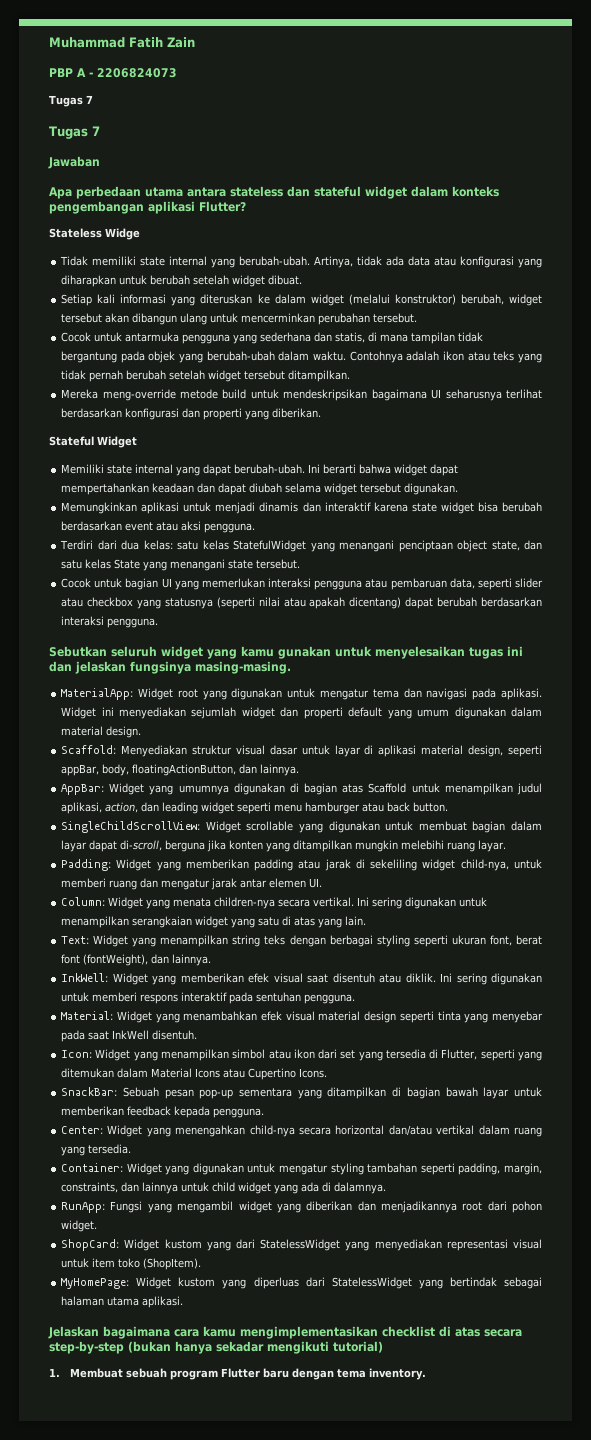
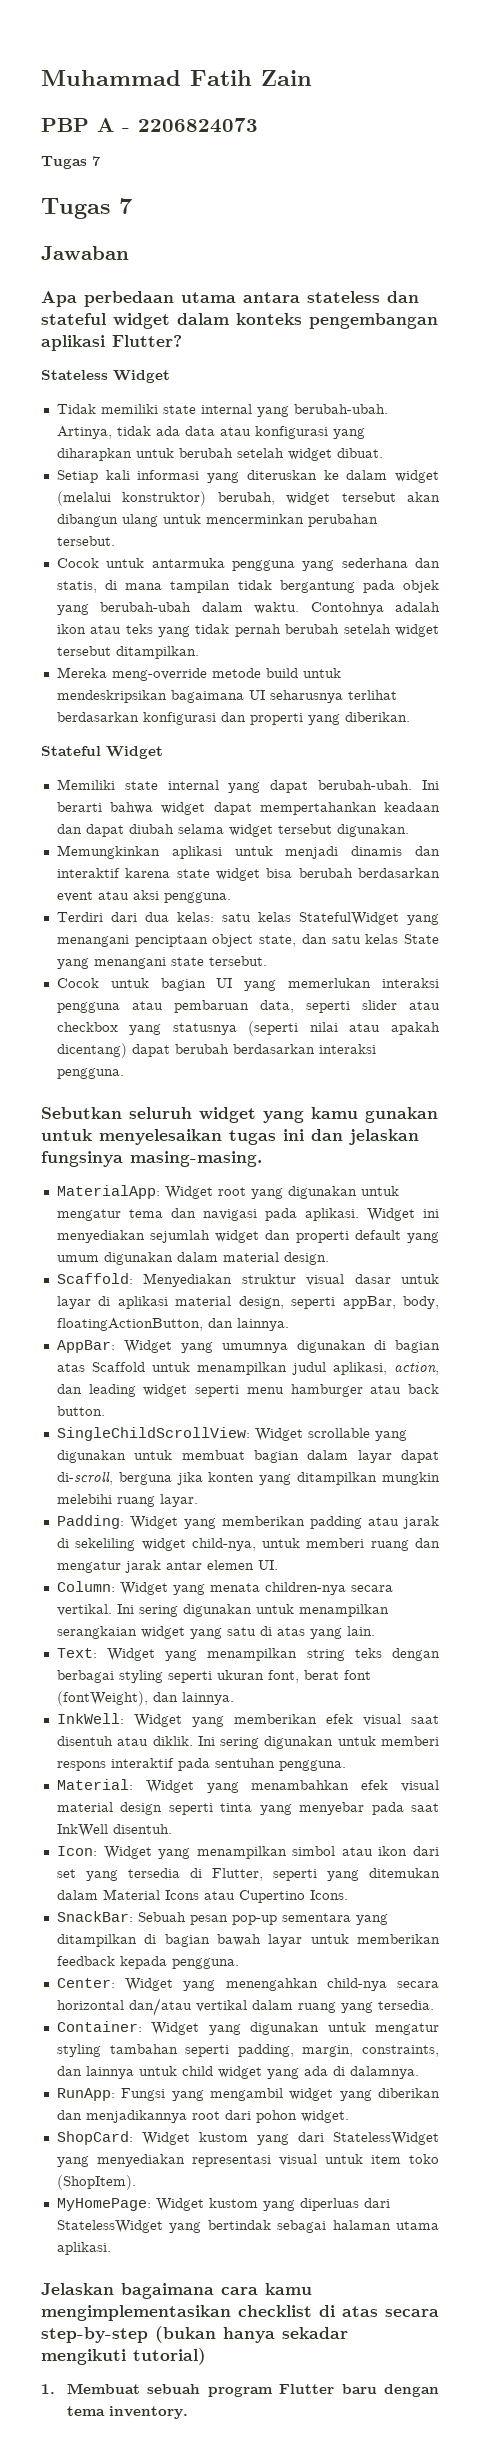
[105,228,140,240] Widge -> [113,370,170,383] Widget

